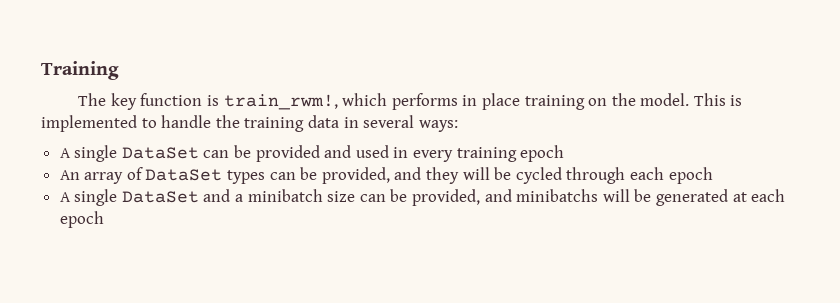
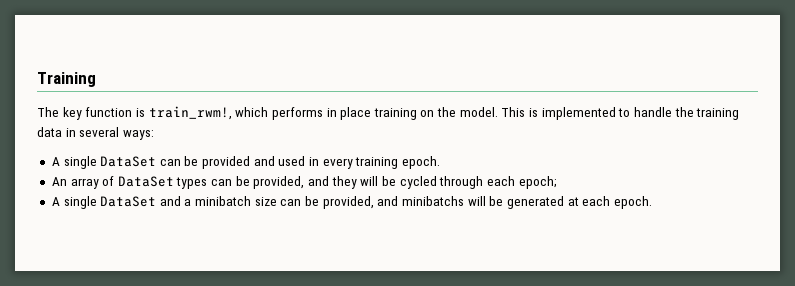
[520,145,565,162] epoch -> [401,156,440,169] epoch.
[668,167,713,184] epoch -> [518,176,557,189] epoch;
[59,211,104,228] epoch -> [613,196,652,209] epoch.

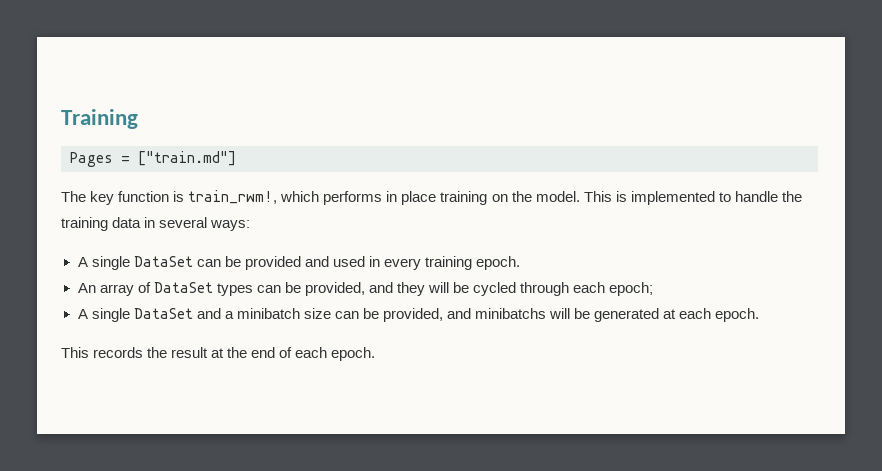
(96, 79) none -> [70,151,236,167] // Pages = ["train.md"]
(652, 202) none -> [61,347,376,361] // This records the result at the end of each epoch.

